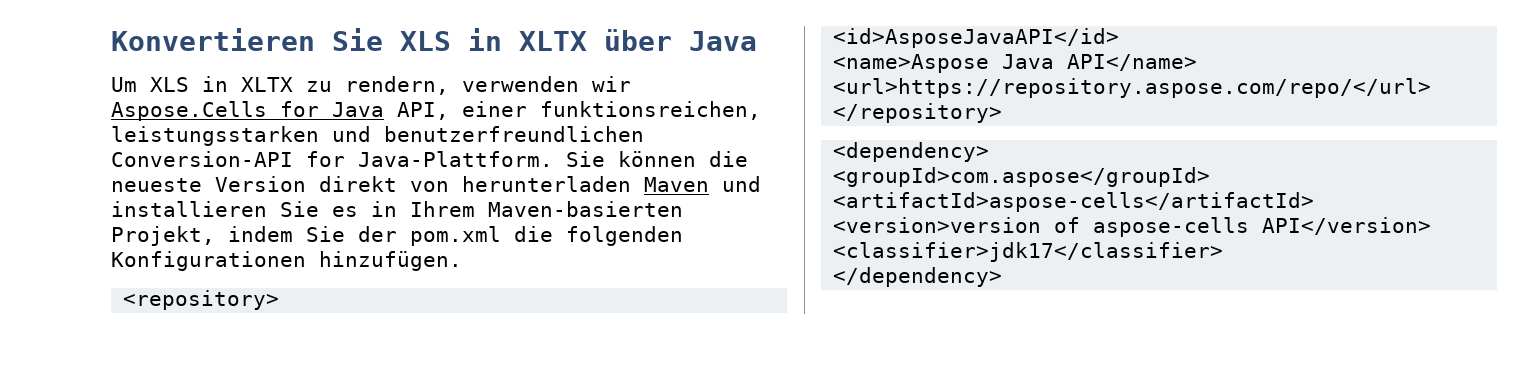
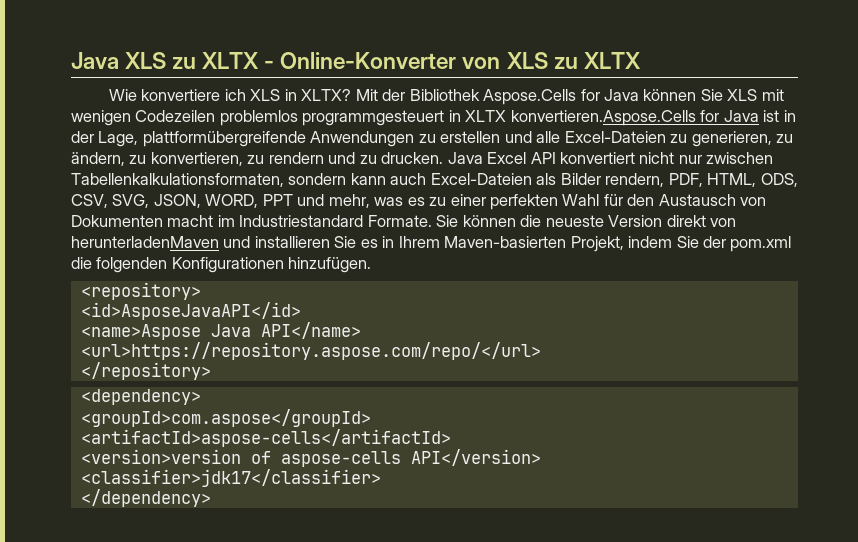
[111,28,757,51] [111,76,631,95] [111,101,761,121] [111,126,644,146] [111,151,553,167] Konvertieren Sie XLS in XLTX über Java // Um XLS in XLTX zu rendern, verwenden wir Aspose.Cells for Java API, einer funktionsreichen, leistungsstarken und benutzerfreundlichen Conversion-API for Java-Plattform. -> [71,52,641,69] [108,89,784,105] [71,110,796,126] [71,131,794,147] [71,152,774,166] [71,173,798,187] [71,194,767,210] [71,215,432,227] Java XLS zu XLTX - Online-Konverter von XLS zu XLTX // Wie konvertiere ich XLS in XLTX? Mit der Bibliothek Aspose.Cells for Java können Sie XLS mit wenigen Codezeilen problemlos programmgesteuert in XLTX konvertieren.Aspose.Cells for Java ist in der Lage, plattformübergreifende Anwendungen zu erstellen und alle Excel-Dateien zu generieren, zu ändern, zu konvertieren, zu rendern und zu drucken. Java Excel API konvertiert nicht nur zwischen Tabellenkalkulationsformaten, sondern kann auch Excel-Dateien als Bilder rendern, PDF, HTML, ODS, CSV, SVG, JSON, WORD, PPT und mehr, was es zu einer perfekten Wahl für den Austausch von Dokumenten macht im Industriestandard Formate.
[462,176,709,192] herunterladen Maven -> [71,236,219,248] herunterladenMaven

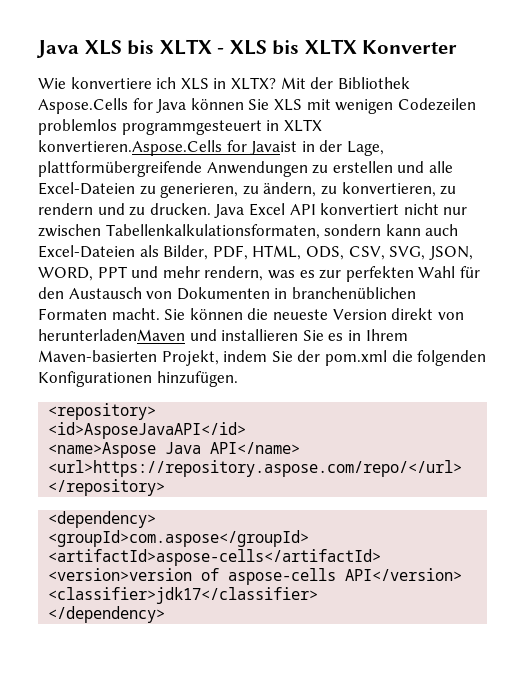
[172,57,197,69] zu -> [127,40,155,55] bis
[280,52,641,69] Online-Konverter von XLS zu XLTX -> [229,39,458,55] XLS bis XLTX Konverter
[723,110,780,122] Java ist -> [250,141,298,155] Javaist
[560,173,665,187] Bilder rendern, -> [163,245,209,260] Bilder,
[328,194,486,208] mehr, was es zu einer -> [162,266,342,281] mehr rendern, was es zur
[167,215,432,227] macht im Industriestandard Formate. -> [274,287,416,299] [38,308,160,320] in branchenüblichen Formaten macht.

